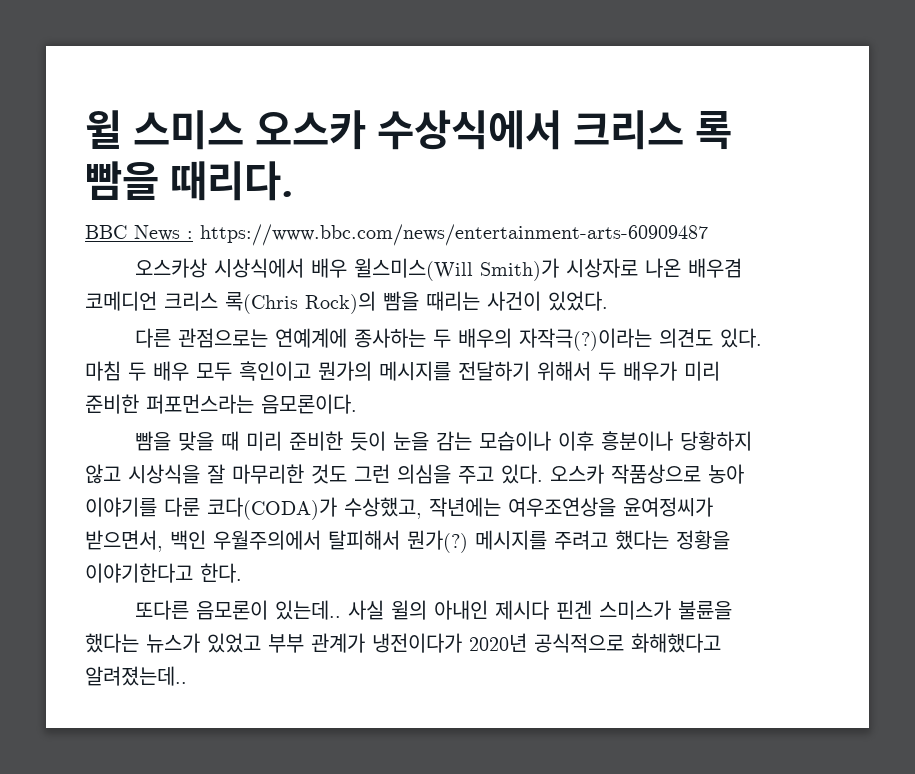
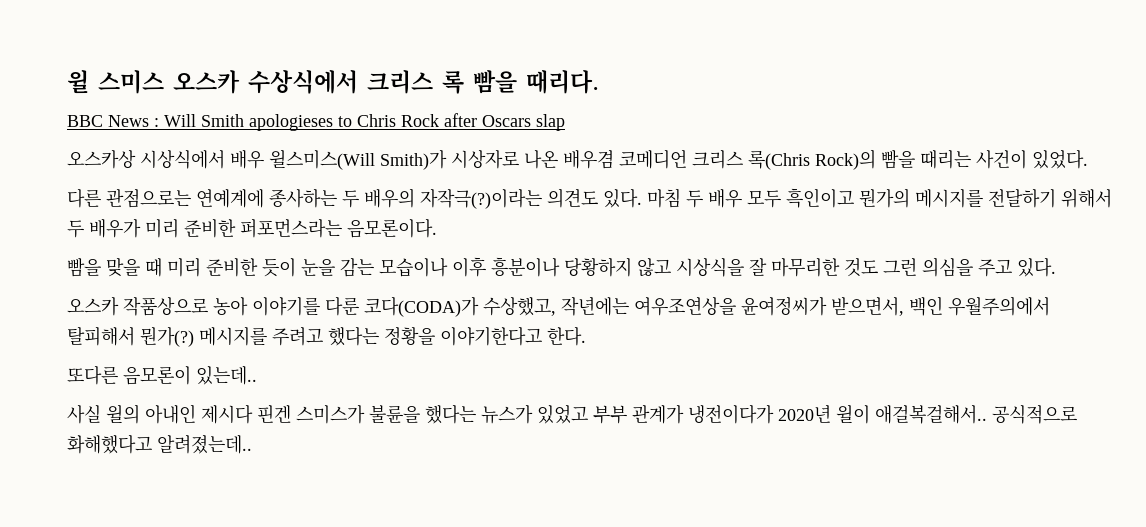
[200,224,708,246] https://www.bbc.com/news/entertainment-arts-60909487 -> [164,113,565,131] Will Smith apologieses to Chris Rock after Oscars slap
(543, 474) none -> (1056, 267) //
(341, 610) none -> (257, 375) //
(527, 642) none -> [836,404,987,424] 윌이 애걸복걸해서..

